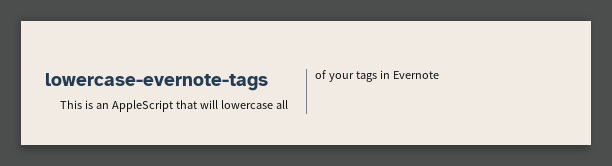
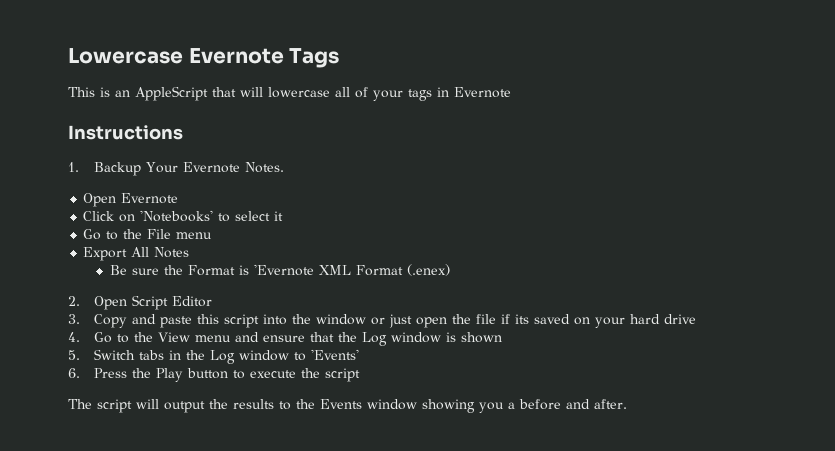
[45,73,268,91] lowercase-evernote-tags -> [68,48,340,68] Lowercase Evernote Tags
(439, 75) none -> [68,125,183,140] [68,162,285,176] [83,193,179,207] [83,210,284,222] [83,229,213,240] [83,247,190,261] [109,264,450,276] [68,295,213,310] [68,314,697,328] [68,332,503,346] [68,349,360,364] [68,368,361,382] [68,399,627,413] // Instructions // 1. Backup Your Evernote Notes. // Open Evernote // Click on 'Notebooks' to select it // Go to the File menu // Export All Notes // Be sure the Format is 'Evernote XML Format (.enex) // 2. Open Script Editor // 3. Copy and paste this script into the window or just open the file if its saved on your hard drive // 4. Go to the View menu and ensure that the Log window is shown // 5. Switch tabs in the Log window to 'Events' // 6. Press the Play button to execute the script // The script will output the results to the Events window showing you a before and after.

